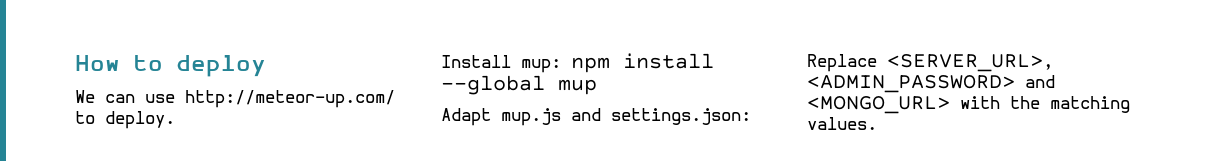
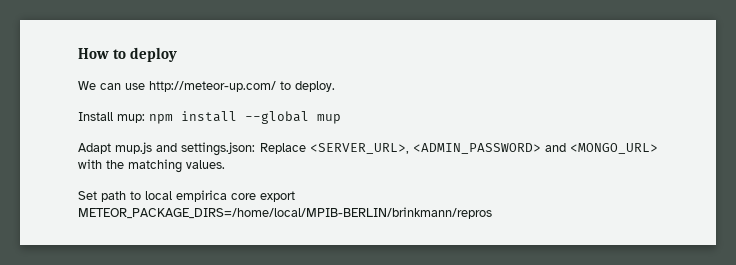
(877, 123) none -> [78,190,295,202] [78,207,492,219] // Set path to local empirica core export METEOR_PACKAGE_DIRS=/home/local/MPIB-BERLIN/brinkmann/repros

